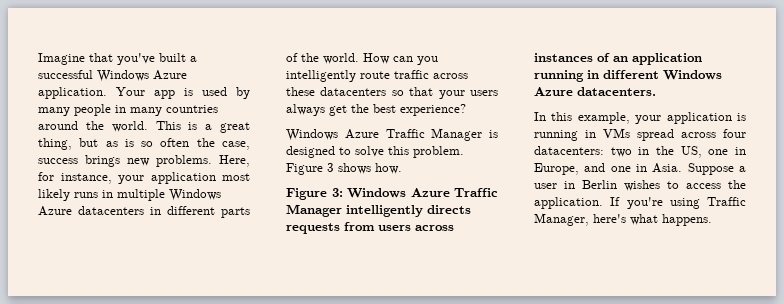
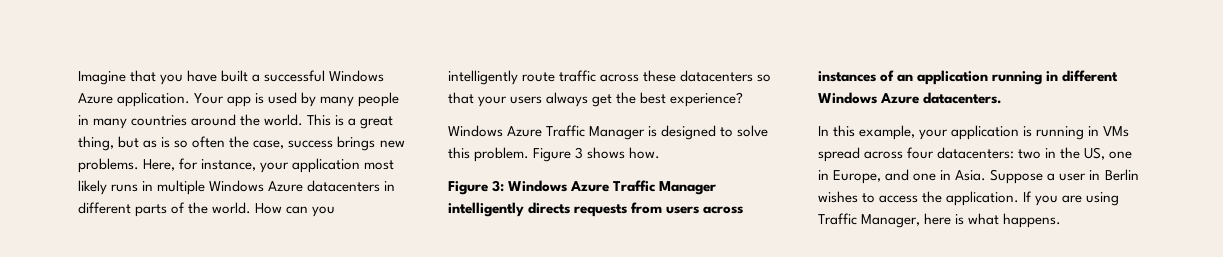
[117,53,155,65] you've -> [160,70,218,85] you have
[626,197,663,209] you're -> [1035,195,1083,206] you are
[593,214,626,223] here's -> [924,213,965,225] here is

